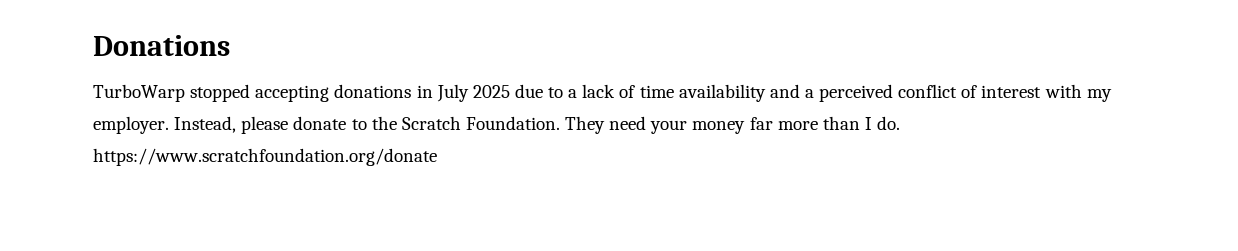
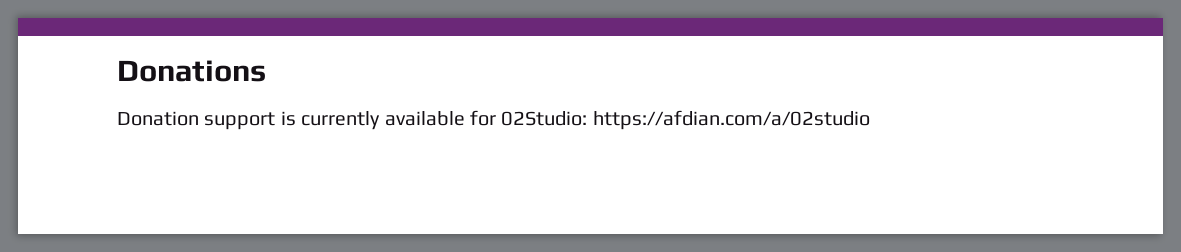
[93,84,1112,102] [93,116,901,134] [93,148,437,166] TurboWarp stopped accepting donations in July 2025 due to a lack of time availability and a perceived conflict of interest with my employer. Instead, please donate to the Scratch Foundation. They need your money far more than I do. https://www.scratchfoundation.org/donate -> [117,110,870,130] Donation support is currently available for 02Studio: https://afdian.com/a/02studio

